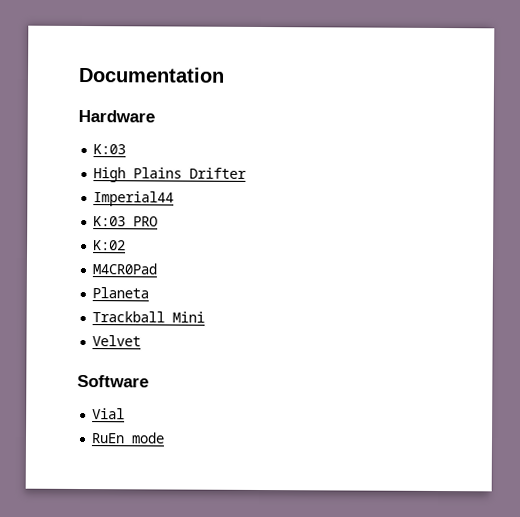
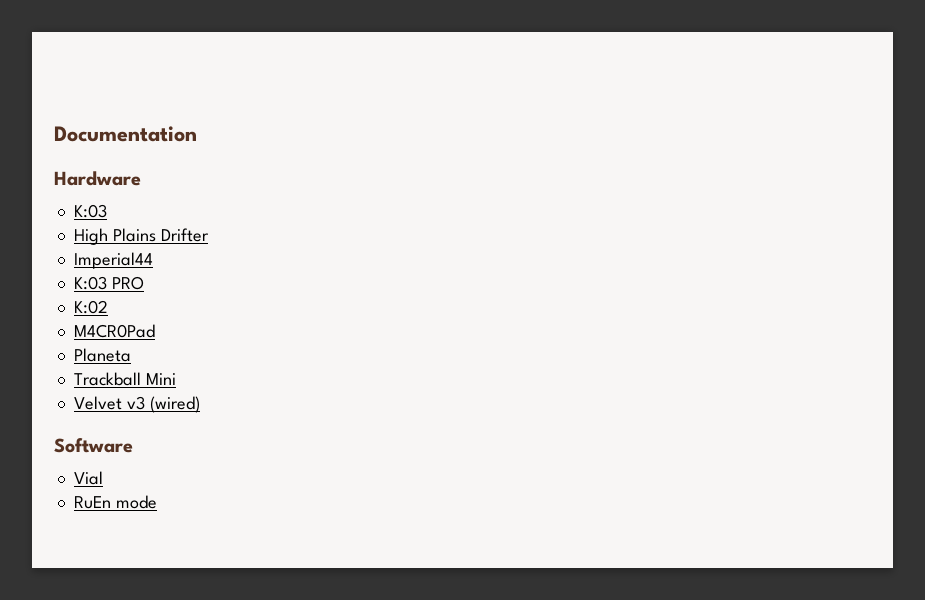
(142, 341) none -> [126,396,200,413] v3 (wired)

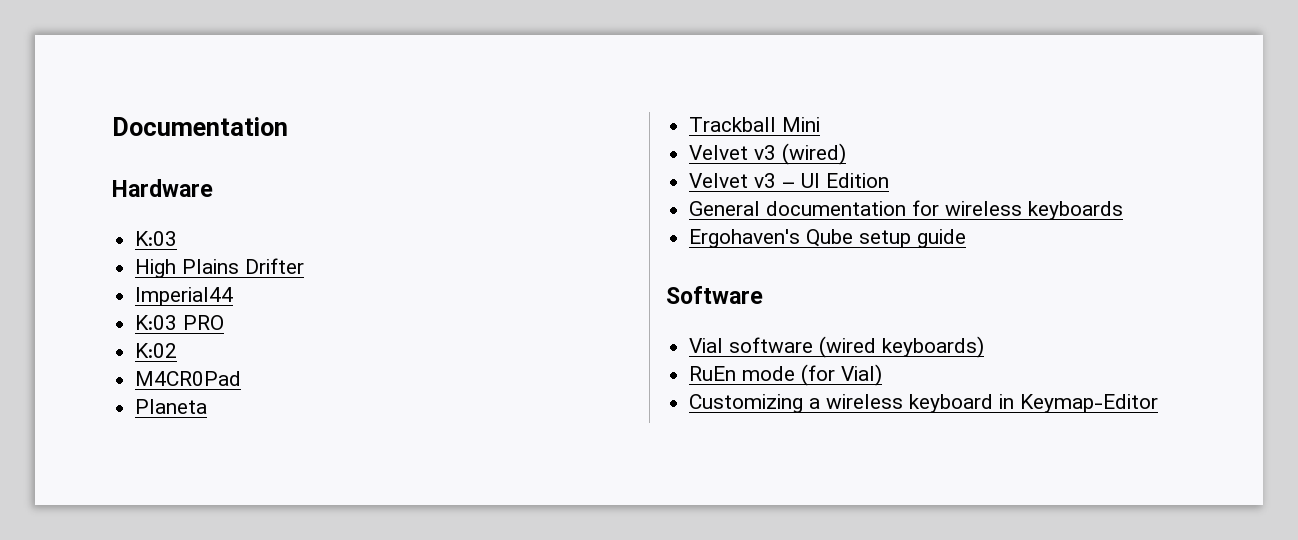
(200, 404) none -> [689,173,890,188] [689,200,1124,220] [689,229,967,248] // Velvet v3 – UI Edition // General documentation for wireless keyboards // Ergohaven's Qube setup guide
(103, 478) none -> [729,336,985,358] software (wired keyboards)
(157, 502) none -> [801,364,883,386] [689,394,1159,413] (for Vial) // Customizing a wireless keyboard in Keymap-Editor

